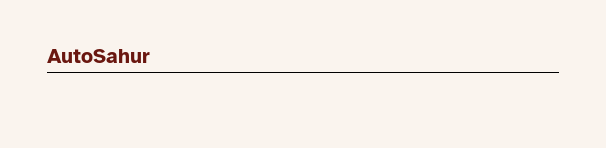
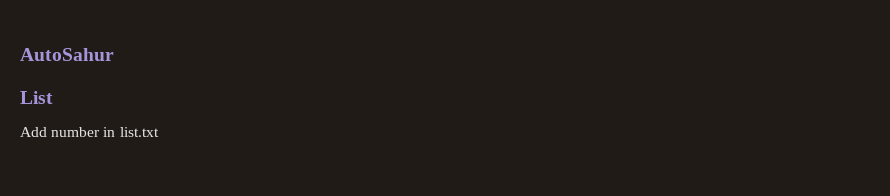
(150, 56) none -> [20,91,53,104] [20,127,159,137] // List // Add number in list.txt

